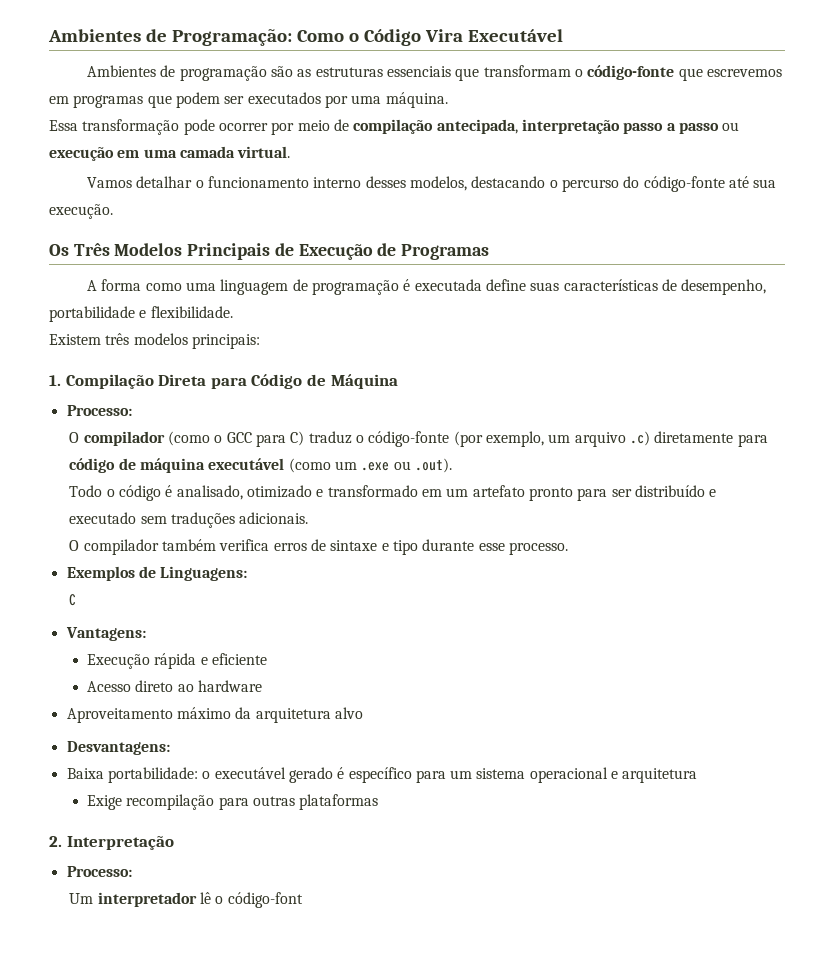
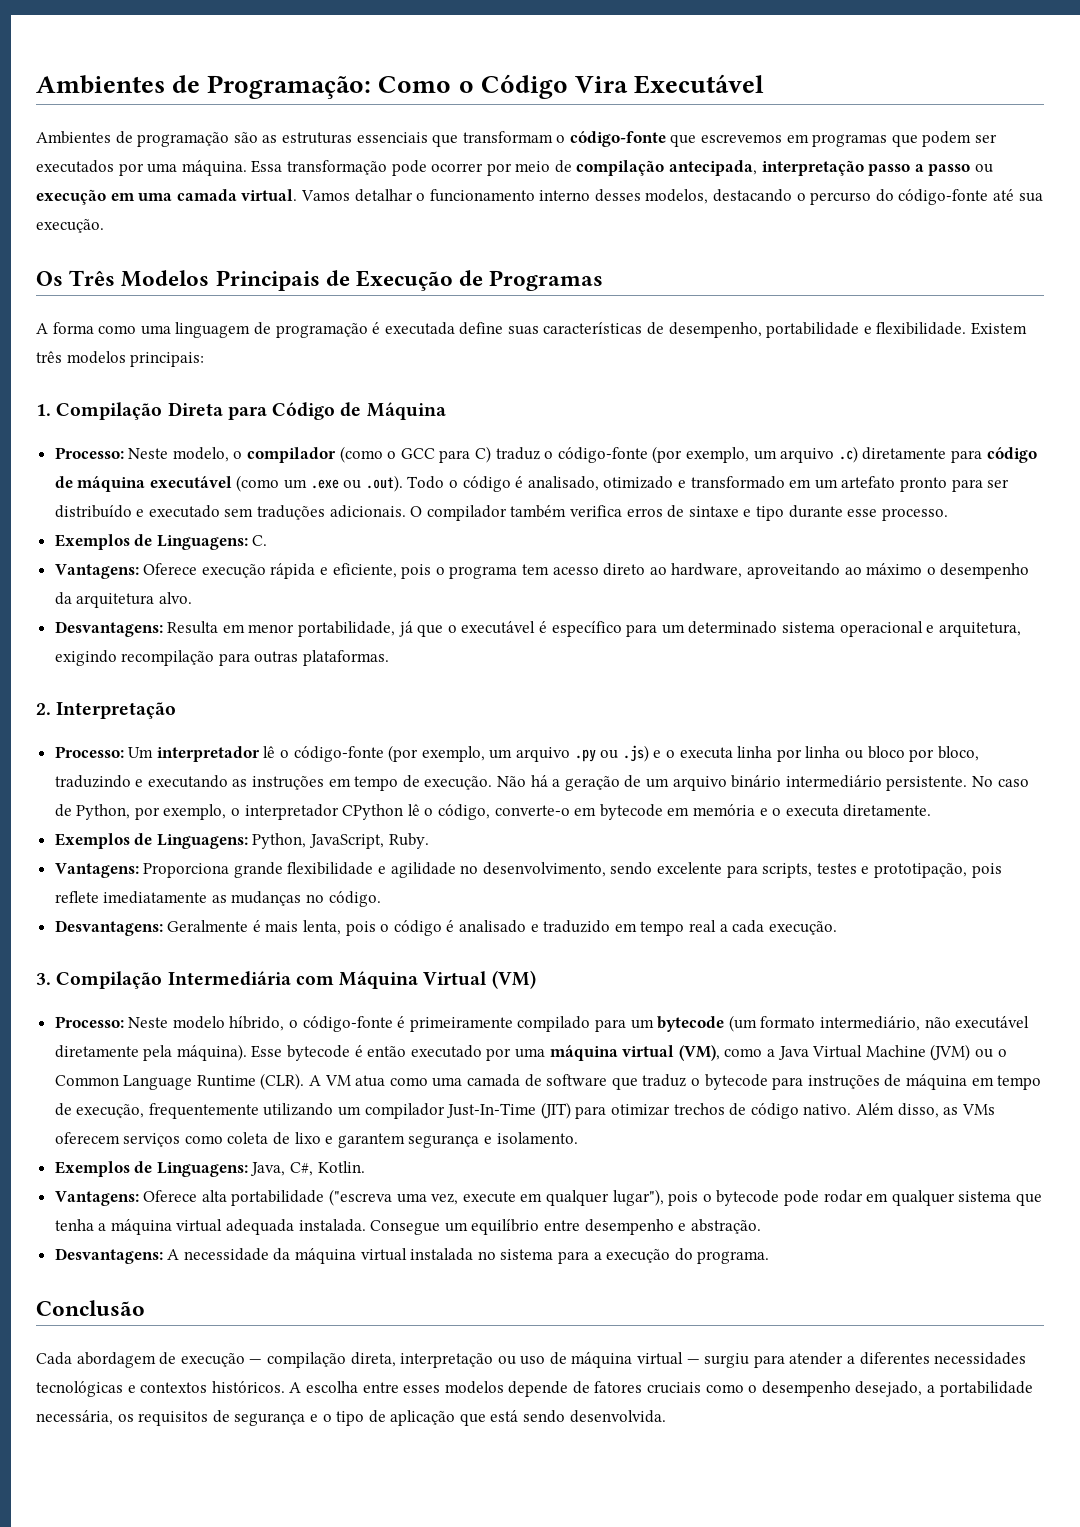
(448, 100) // -> (247, 168) none
(291, 152) // -> (298, 195) none
(233, 312) // -> (967, 328) none
[69,432,80,443] // O -> [128,447,243,462] Neste modelo, o
(452, 465) // -> (403, 483) none
(309, 518) // -> (406, 511) none
[69,594,77,606] [65,627,146,641] [87,653,267,669] [87,680,262,692] [66,707,231,723] // C // Vantagens: // Execução rápida e eficiente // Acesso direto ao hardware // Aproveitamento máximo -> [252,535,268,546] [54,563,1030,579] C. // Vantagens: Oferece execução rápida e eficiente, pois o programa tem acesso direto ao hardware, aproveitando ao máximo o desempenho
[334,707,363,719] [66,741,170,755] [66,767,198,783] alvo // Desvantagens: // Baixa portabilidade: -> [158,592,192,604] [54,621,444,637] alvo. // Desvantagens: Resulta em menor portabilidade, já que
[288,767,333,783] gerado -> (536, 627) none
(473, 774) none -> [688,621,778,634] determinado
[622,768,698,783] [87,795,123,810] arquitetura // Exige -> [938,622,1021,637] [54,650,117,666] arquitetura, exigindo
[299,794,379,810] plataformas -> [303,650,390,666] plataformas.
(132, 871) // -> (124, 752) none
[227,892,303,908] código-font -> [293,745,979,762] [54,775,1029,791] [54,804,932,820] [54,833,429,849] [54,862,1002,878] [54,891,381,907] [54,920,837,936] [36,970,536,989] [54,1015,1030,1032] [54,1044,1007,1061] [54,1073,1042,1090] [54,1102,995,1119] [54,1132,578,1148] [54,1161,365,1177] [54,1189,1042,1206] [54,1219,761,1235] [54,1248,770,1264] [36,1300,145,1316] [36,1352,1027,1368] [36,1381,1033,1397] [36,1410,666,1426] código-fonte (por exemplo, um arquivo .py ou .js) e o executa linha por linha ou bloco por bloco, traduzindo e executando as instruções em tempo de execução. Não há a geração de um arquivo binário intermediário persistente. No caso de Python, por exemplo, o interpretador CPython lê o código, converte-o em bytecode em memória e o executa diretamente. // Exemplos de Linguagens: Python, JavaScript, Ruby. // Vantagens: Proporciona grande flexibilidade e agilidade no desenvolvimento, sendo excelente para scripts, testes e prototipação, pois reflete imediatamente as mudanças no código. // Desvantagens: Geralmente é mais lenta, pois o código é analisado e traduzido em tempo real a cada execução. // 3. Compilação Intermediária com Máquina Virtual (VM) // Processo: Neste modelo híbrido, o código-fonte é primeiramente compilado para um bytecode (um formato intermediário, não executável diretamente pela máquina). Esse bytecode é então executado por uma máquina virtual (VM), como a Java Virtual Machine (JVM) ou o Common Language Runtime (CLR). A VM atua como uma camada de software que traduz o bytecode para instruções de máquina em tempo de execução, frequentemente utilizando um compilador Just-In-Time (JIT) para otimizar trechos de código nativo. Além disso, as VMs oferecem serviços como coleta de lixo e garantem segurança e isolamento. // Exemplos de Linguagens: Java, C#, Kotlin. // Vantagens: Oferece alta portabilidade ("escreva uma vez, execute em qualquer lugar"), pois o bytecode pode rodar em qualquer sistema que tenha a máquina virtual adequada instalada. Consegue um equilíbrio entre desempenho e abstração. // Desvantagens: A necessidade da máquina virtual instalada no sistema para a execução do programa. // Conclusão // Cada abordagem de execução — compilação direta, interpretação ou uso de máquina virtual — surgiu para atender a diferentes necessidades tecnológicas e contextos históricos. A escolha entre esses modelos depende de fatores cruciais como o desempenho desejado, a portabilidade necessária, os requisitos de segurança e o tipo de aplicação que está sendo desenvolvida.

